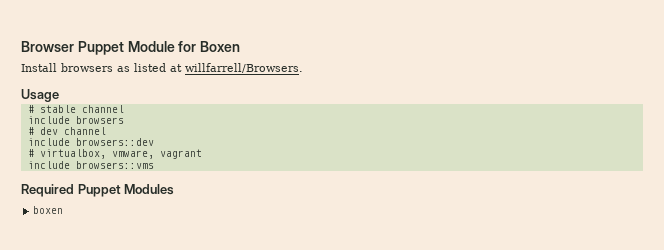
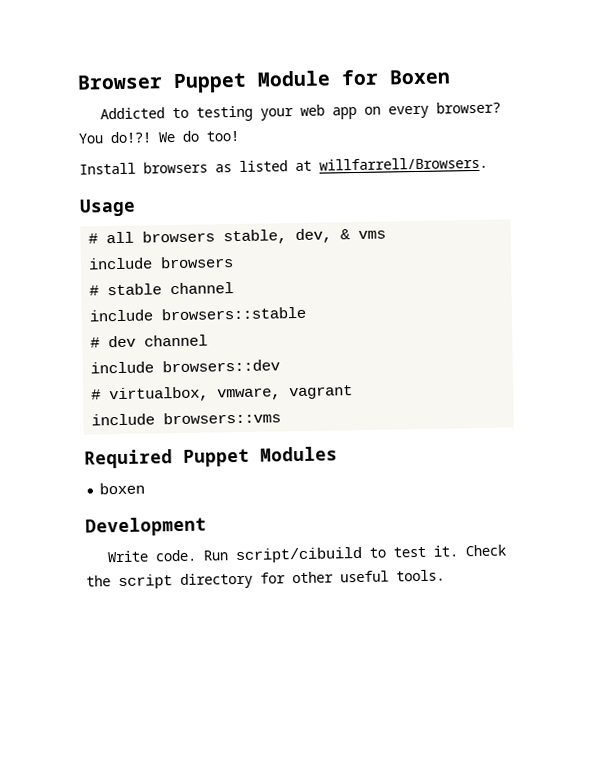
(241, 46) none -> [100,101,502,122] [78,130,239,144] // Addicted to testing your web app on every browser? You do!?! We do too!
(59, 95) none -> [88,228,387,245] [88,256,235,270] // # all browsers stable, dev, & vms // include browsers
[75,116,124,124] browsers -> [161,306,307,321] browsers::stable
(64, 210) none -> [85,516,207,537] [107,544,507,564] [86,569,445,590] // Development // Write code. Run script/cibuild to test it. Check the script directory for other useful tools.

